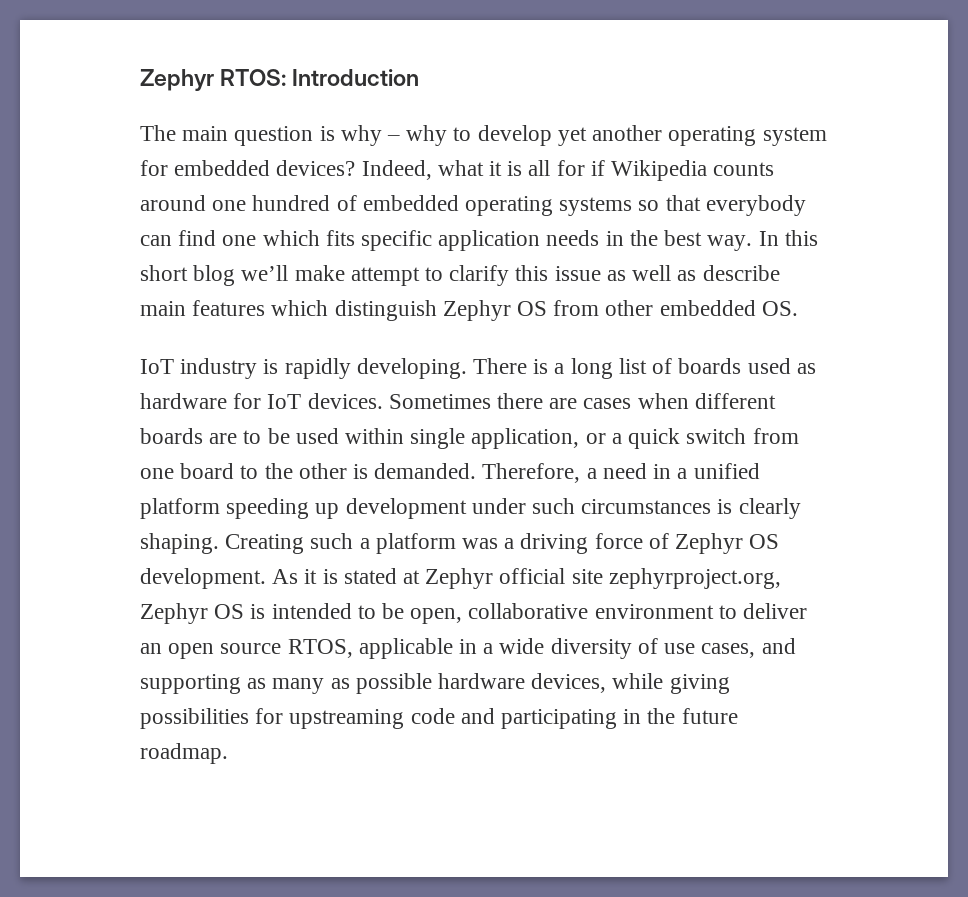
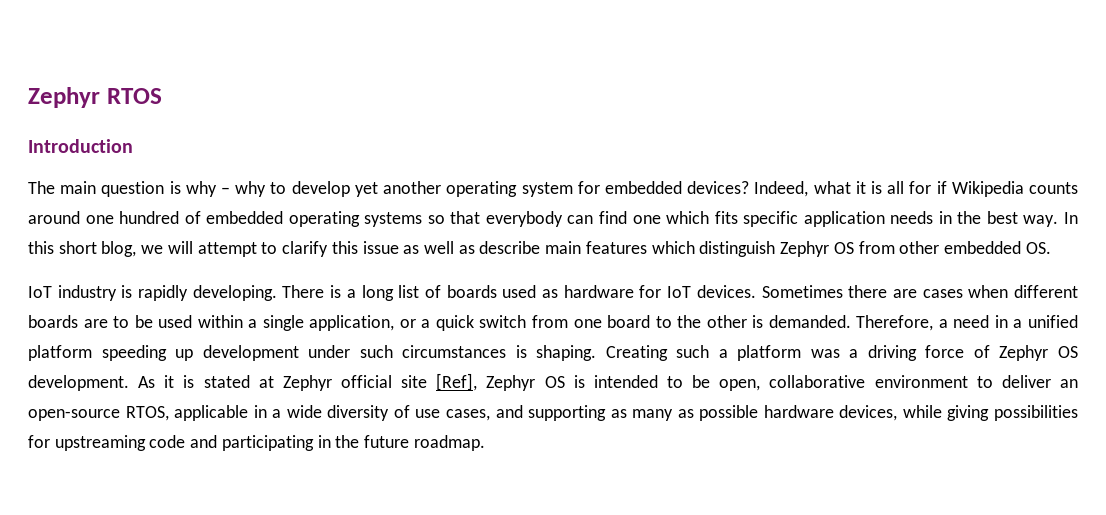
[140,69,287,91] Zephyr RTOS: -> [28,87,162,108] Zephyr RTOS //
[193,265,345,286] blog we’ll make -> [101,241,193,257] blog, we will
(405, 436) none -> [248,319,258,328] a
[738,498,801,519] clearly -> (527, 351) none
[608,568,781,589] zephyrproject.org, -> [436,373,478,391] [Ref],
[168,643,282,659] open source -> [28,409,120,421] open-source

